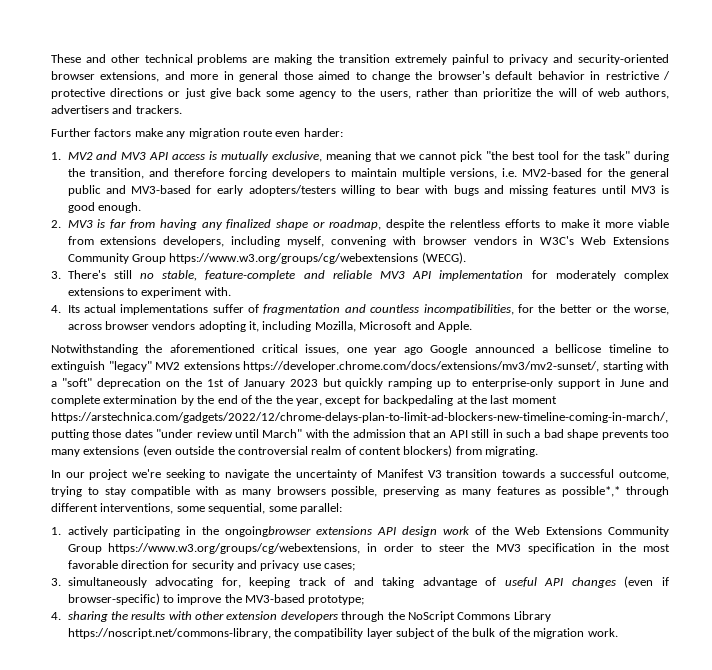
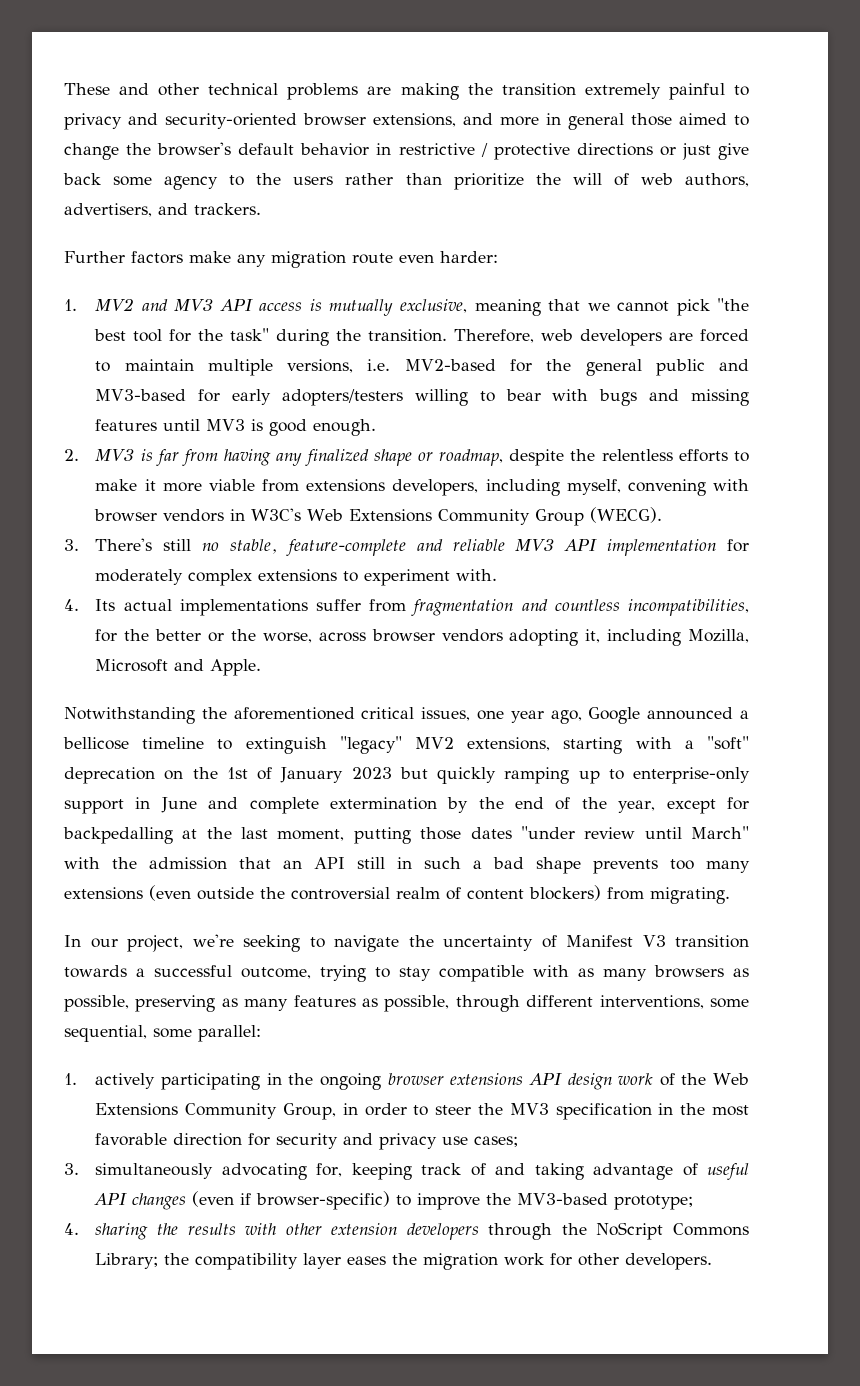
[379,91,411,99] users, -> [293,176,334,185] users
[51,105,109,114] advertisers -> [64,203,152,217] advertisers,
[89,168,330,179] transition, and therefore forcing developers -> [368,329,749,346] transition. Therefore, web developers are forced
[169,253,419,264] https://www.w3.org/groups/cg/webextensions -> (585, 517) none
[248,304,260,313] of -> [369,599,407,612] from
[404,347,424,355] ago -> [550,710,582,724] ago,
[183,361,599,372] extensions https://developer.chrome.com/docs/extensions/mv3/mv2-sunset/, -> [467,737,551,751] extensions,
[275,395,293,404] the -> (607, 803) none
[383,395,454,406] backpedaling -> [63,827,173,844] backpedalling
[511,396,557,404] [51,412,668,423] moment https://arstechnica.com/gadgets/2022/12/chrome-delays-plan-to-limit-ad-blockers-new-timeline-coming-in-march/, -> [277,829,345,841] moment,
[89,469,129,480] project -> [127,935,183,952] project,
(326, 490) none -> [733,968,749,977] as
[562,486,621,497] possible*,* -> [384,995,450,1012] possible,
[225,526,312,537] ongoingbrowser -> [319,1073,444,1090] ongoing browser
[67,543,361,554] Group https://www.w3.org/groups/cg/webextensions, -> [283,1103,337,1120] Group,
[513,611,551,622] [67,628,271,639] Library https://noscript.net/commons-library, -> [95,1253,159,1269] Library;
[395,628,618,639] subject of the bulk of the migration work. -> [347,1253,713,1270] eases the migration work for other developers.

